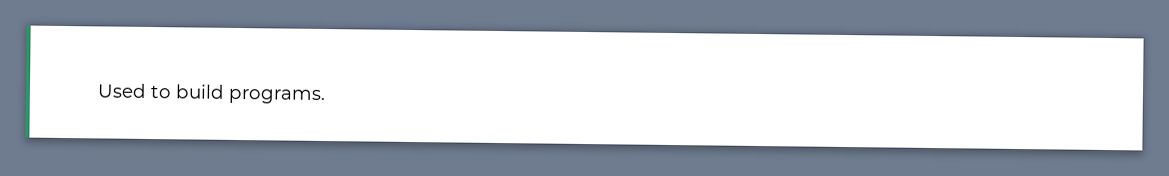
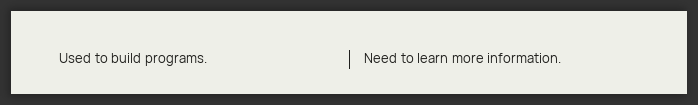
(325, 96) none -> [364,53,562,63] // Need to learn more information.

